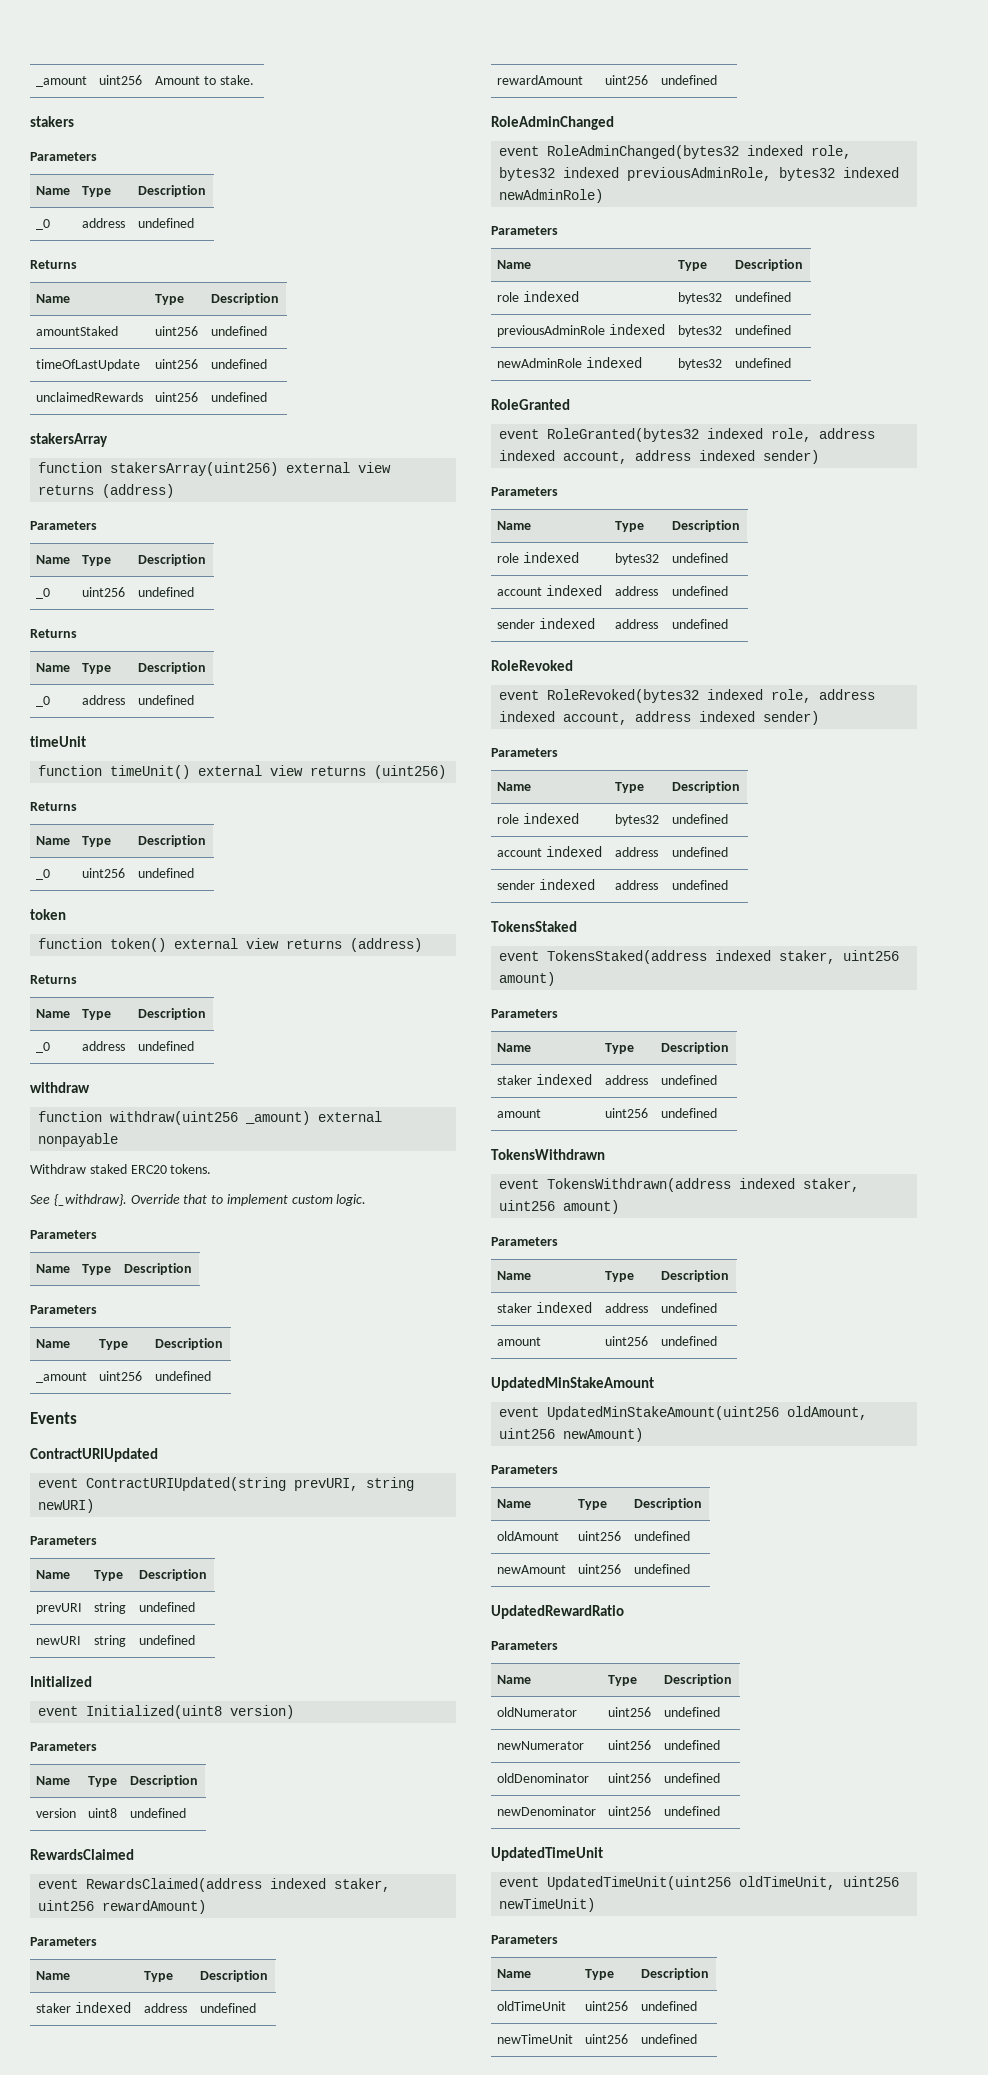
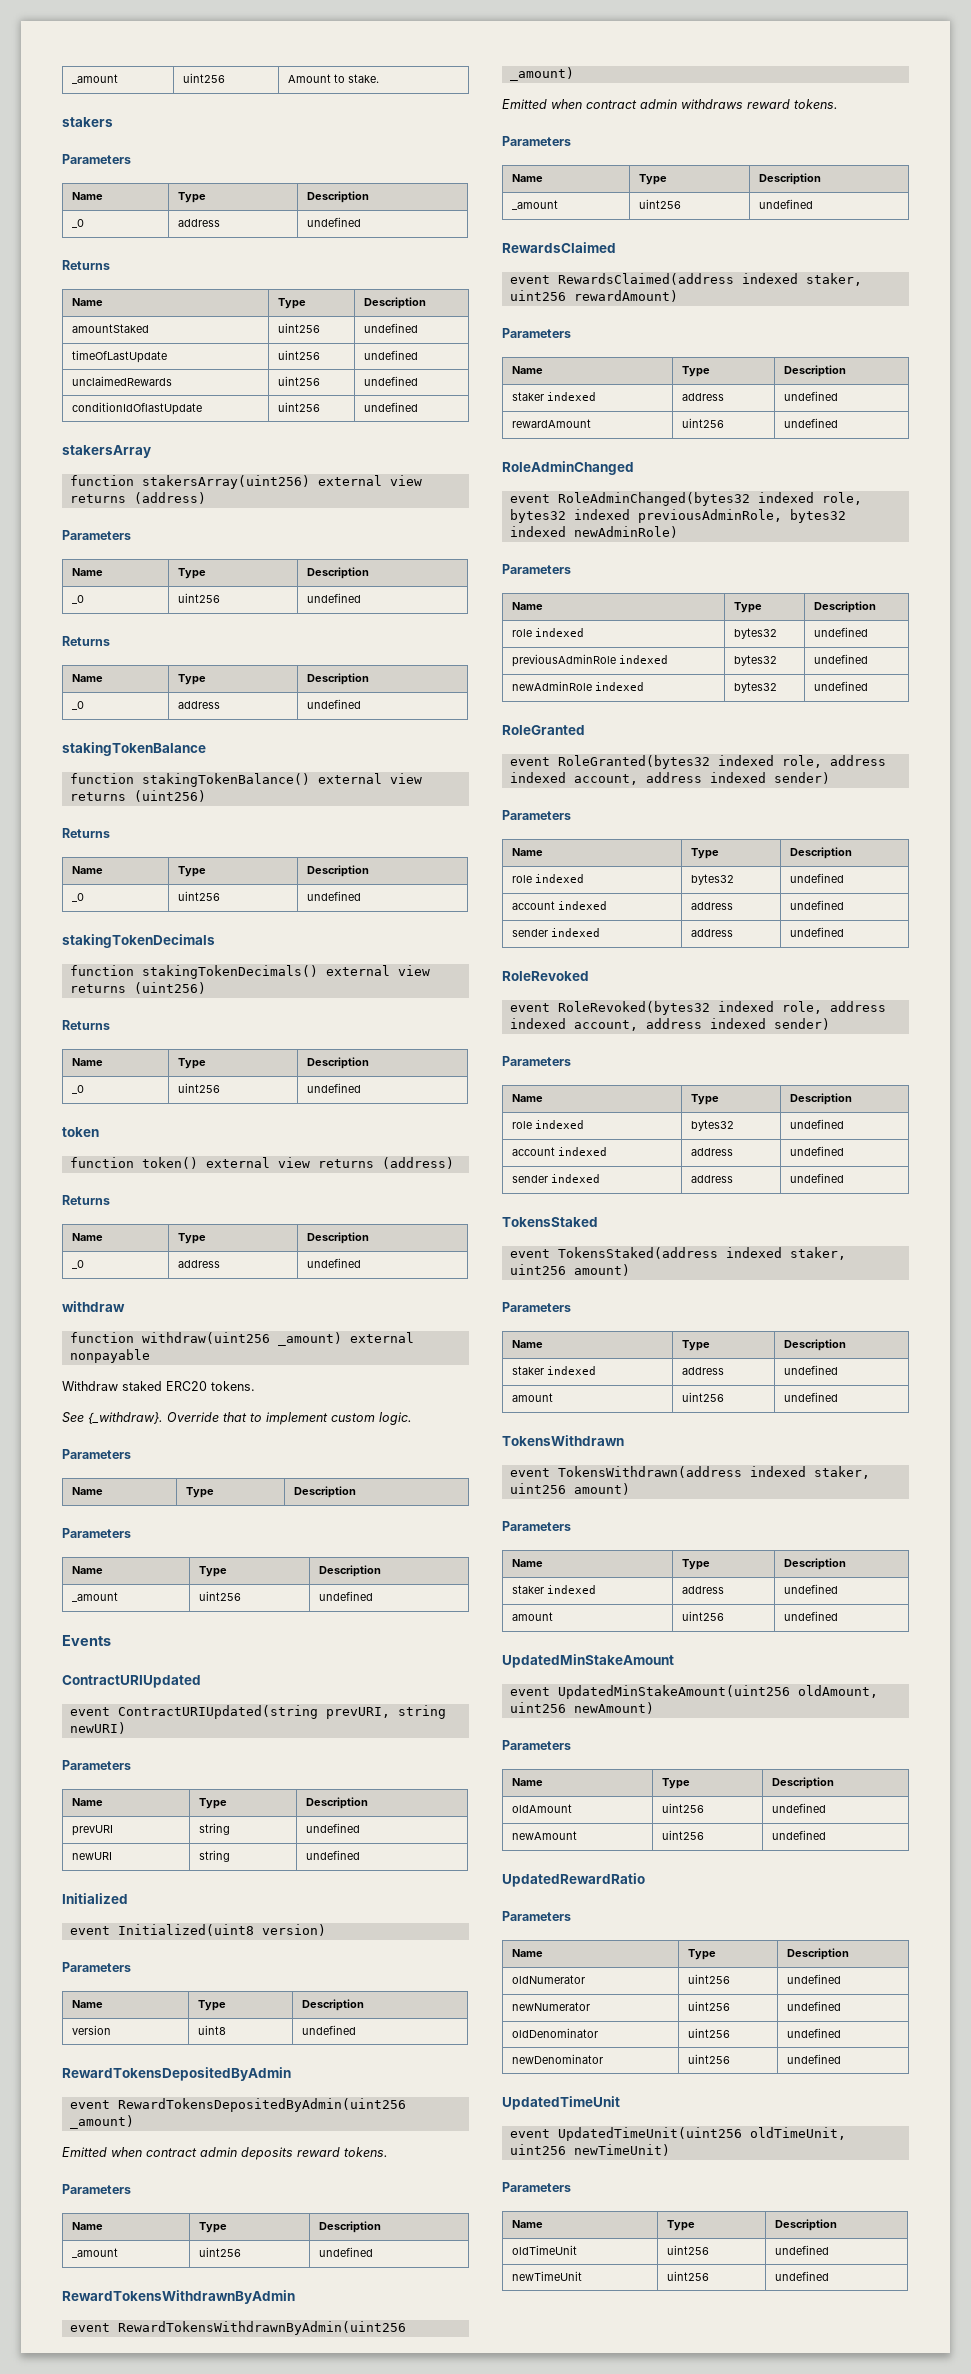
(267, 397) none -> [71,402,202,415] [277,402,320,412] [363,402,418,412] // conditionIdOflastUpdate | uint256 | undefined
[30,736,86,747] [38,765,191,779] timeUnit // function timeUnit() -> [62,742,206,756] [69,773,422,787] [69,790,206,802] [62,828,110,838] [71,866,103,874] [177,866,206,877] [306,865,369,877] [71,893,84,902] [177,891,220,901] [306,891,361,901] [62,934,215,948] [69,965,318,979] stakingTokenBalance // function stakingTokenBalance() external view returns (uint256) // Returns // Name | Type | Description // _0 | uint256 | undefined // stakingTokenDecimals // function stakingTokenDecimals()
(186, 1813) none -> [62,2067,291,2081] [69,2098,406,2112] [69,2115,134,2129] [62,2147,388,2160] [62,2184,131,2194] [71,2222,103,2230] [198,2222,227,2233] [318,2221,381,2233] [71,2248,118,2258] [198,2247,241,2257] [318,2247,373,2257] [62,2290,295,2304] [69,2321,406,2335] [509,67,574,81] [502,99,838,109] [502,136,571,146] [511,174,543,182] [638,174,667,185] [758,173,821,185] [511,200,558,210] [638,199,681,209] [758,199,813,209] // RewardTokensDepositedByAdmin // event RewardTokensDepositedByAdmin(uint256 _amount) // Emitted when contract admin deposits reward tokens. // Parameters // Name | Type | Description // _amount | uint256 | undefined // RewardTokensWithdrawnByAdmin // event RewardTokensWithdrawnByAdmin(uint256 _amount) // Emitted when contract admin withdraws reward tokens. // Parameters // Name | Type | Description // _amount | uint256 | undefined

